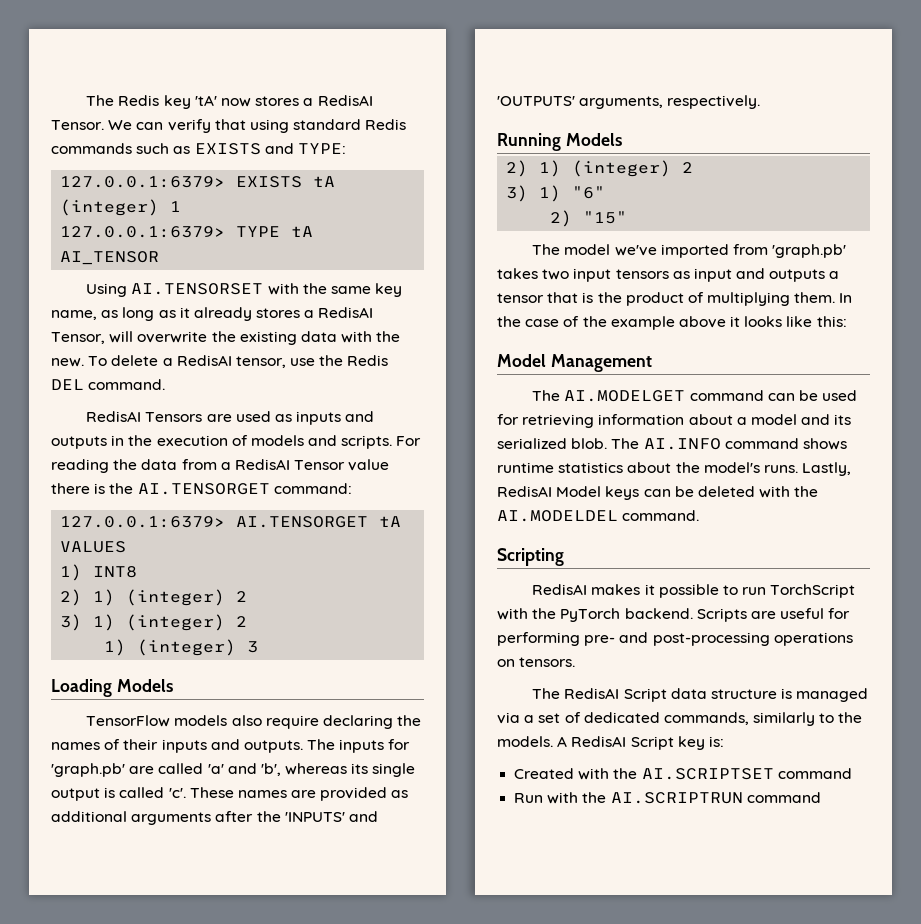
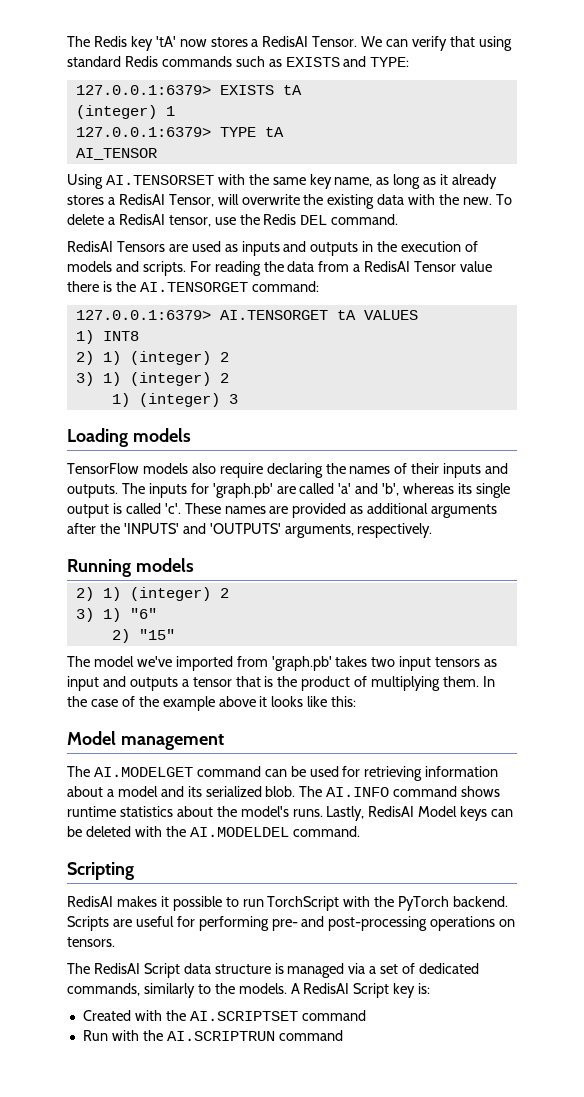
[116,679,173,692] Models -> [132,428,191,442] models
[565,133,622,146] Models -> [135,558,194,572] models
[550,354,652,372] Management -> [120,734,224,750] management

